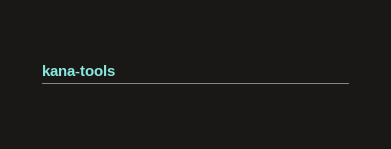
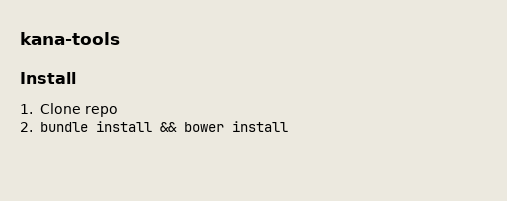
(115, 70) none -> [20,72,76,84] [20,103,118,117] [20,121,288,132] // Install // 1. Clone repo // 2. bundle install && bower install

